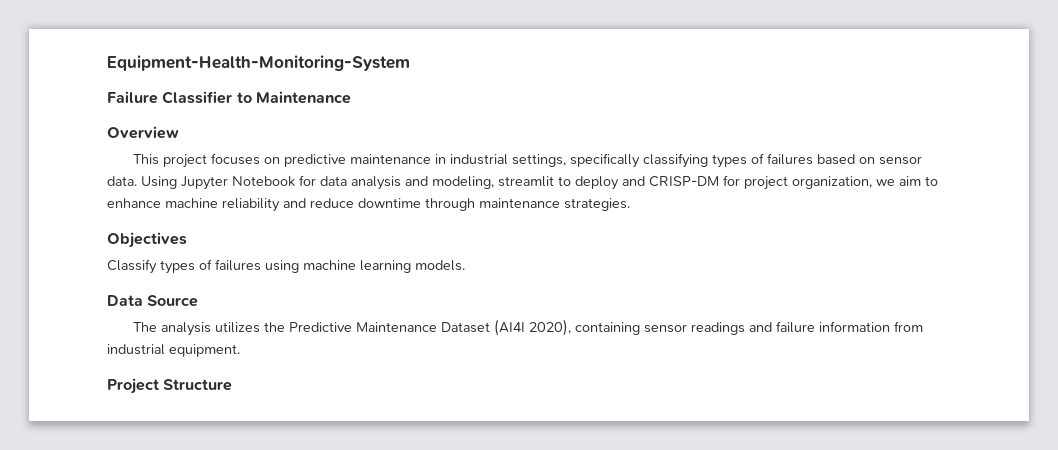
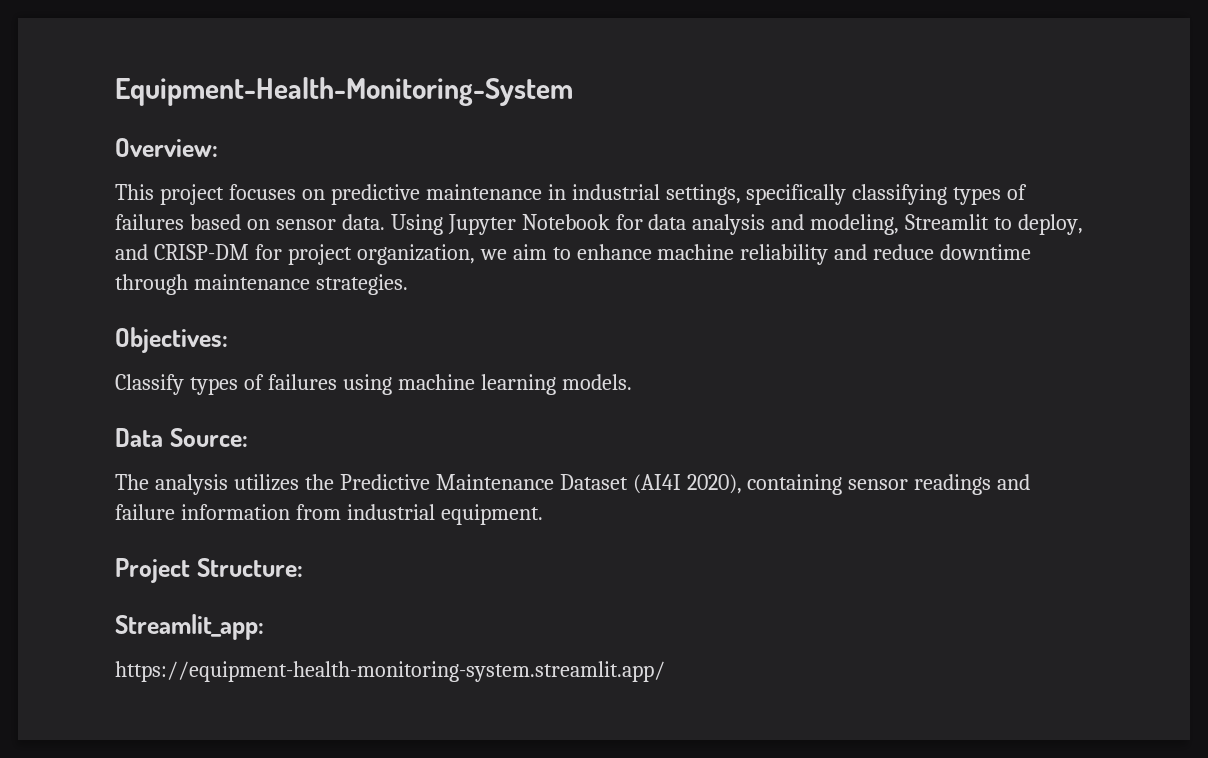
[107,91,351,104] [107,126,179,139] Failure Classifier to Maintenance // Overview -> [115,138,218,157] Overview:
[498,176,619,190] streamlit to deploy -> [905,214,1084,235] Streamlit to deploy,
[107,232,187,248] Objectives -> [115,327,228,353] Objectives:
[147,295,199,307] Source -> [169,428,248,447] Source:
[163,379,233,391] Structure -> [196,558,303,577] [115,614,264,640] [115,661,665,682] Structure: // Streamlit_app: // https://equipment-health-monitoring-system.streamlit.app/

